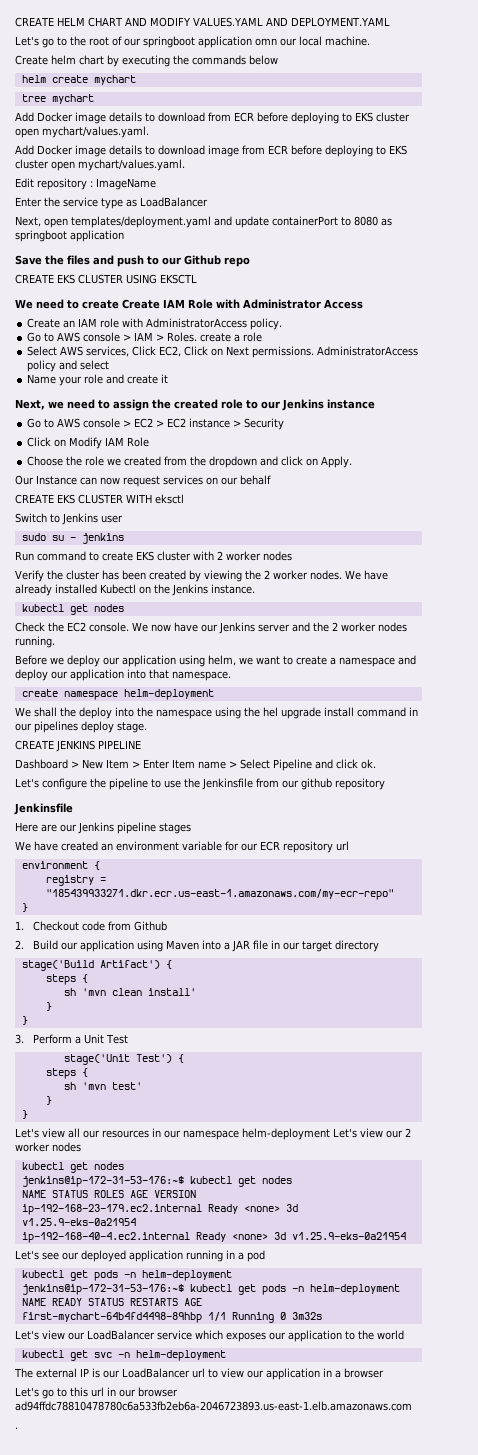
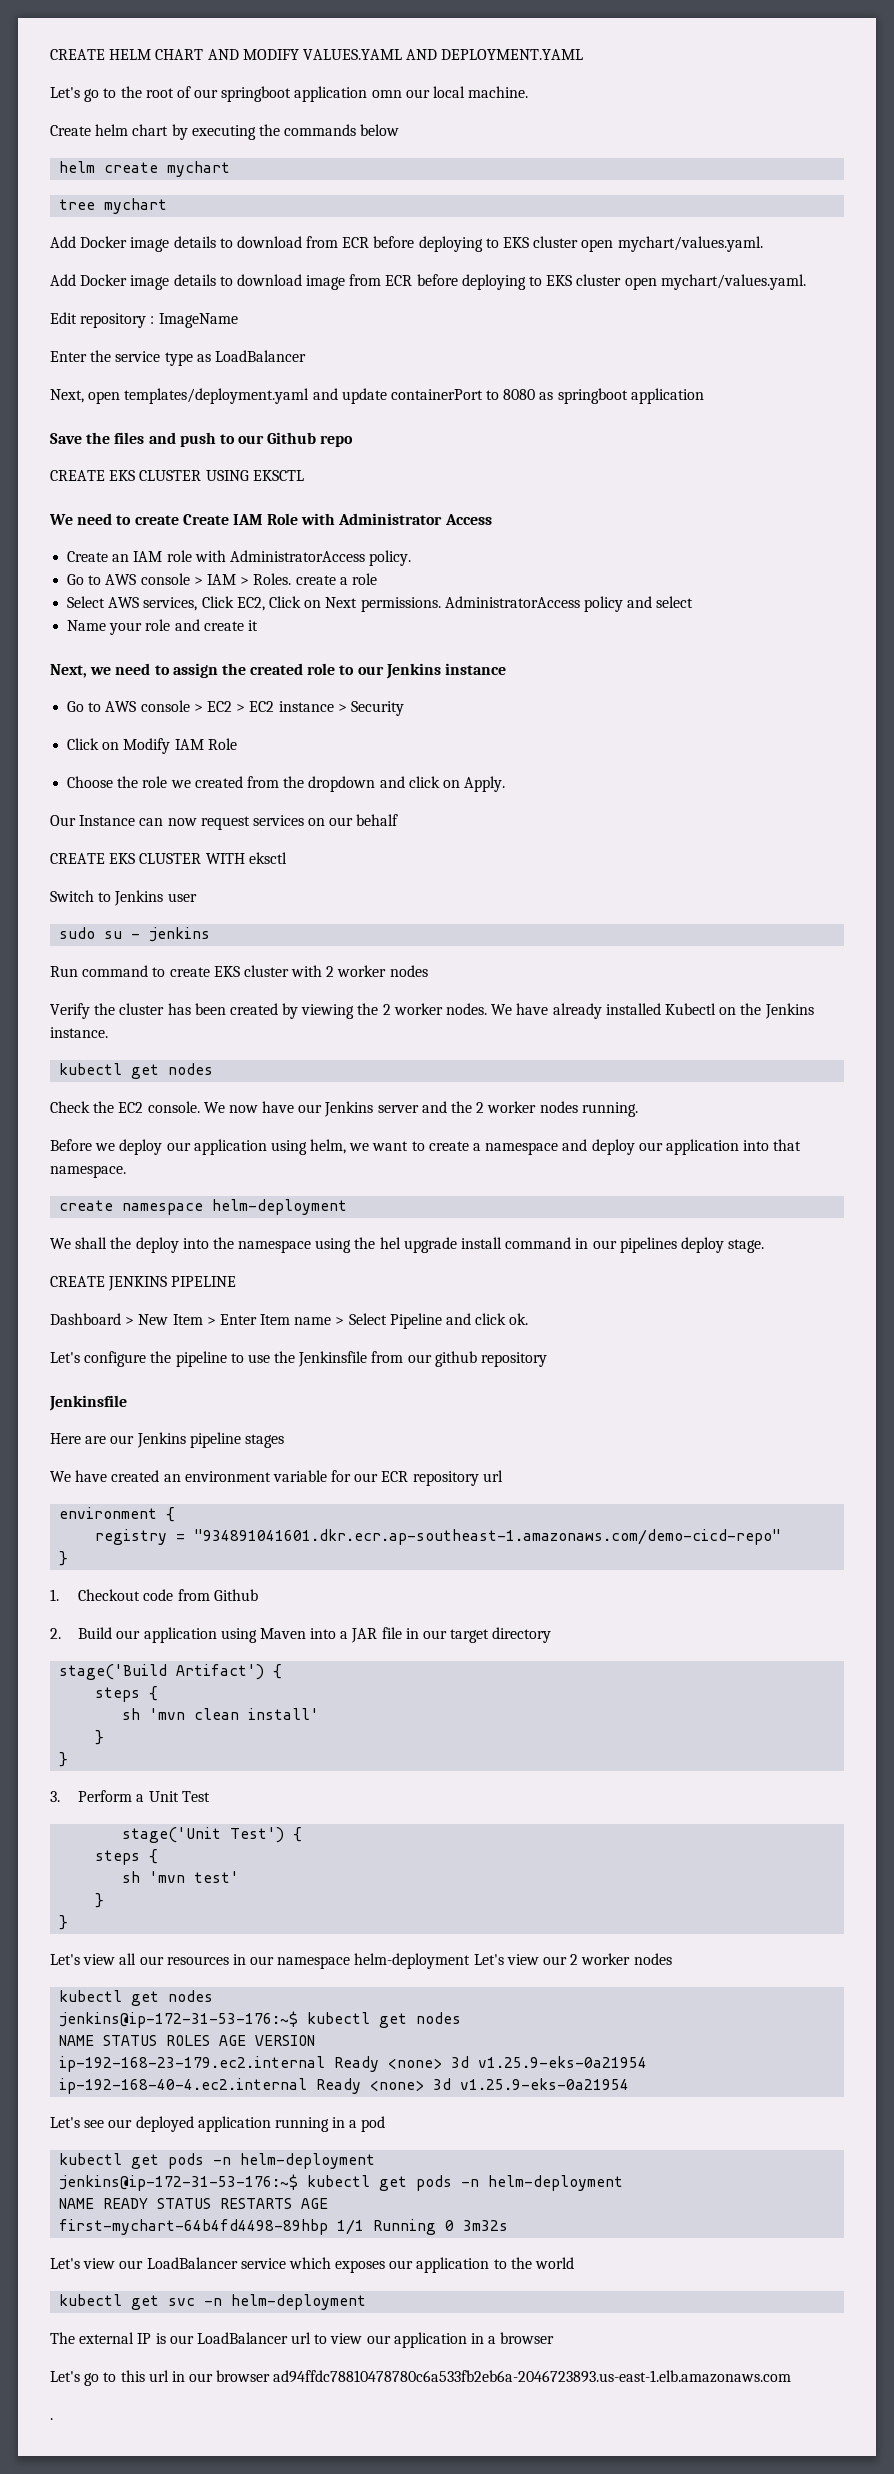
[45,889,394,900] "185439933271.dkr.ecr.us-east-1.amazonaws.com/my-ecr-repo" -> [194,1529,782,1545] "934891041601.dkr.ecr.ap-southeast-1.amazonaws.com/demo-cicd-repo"

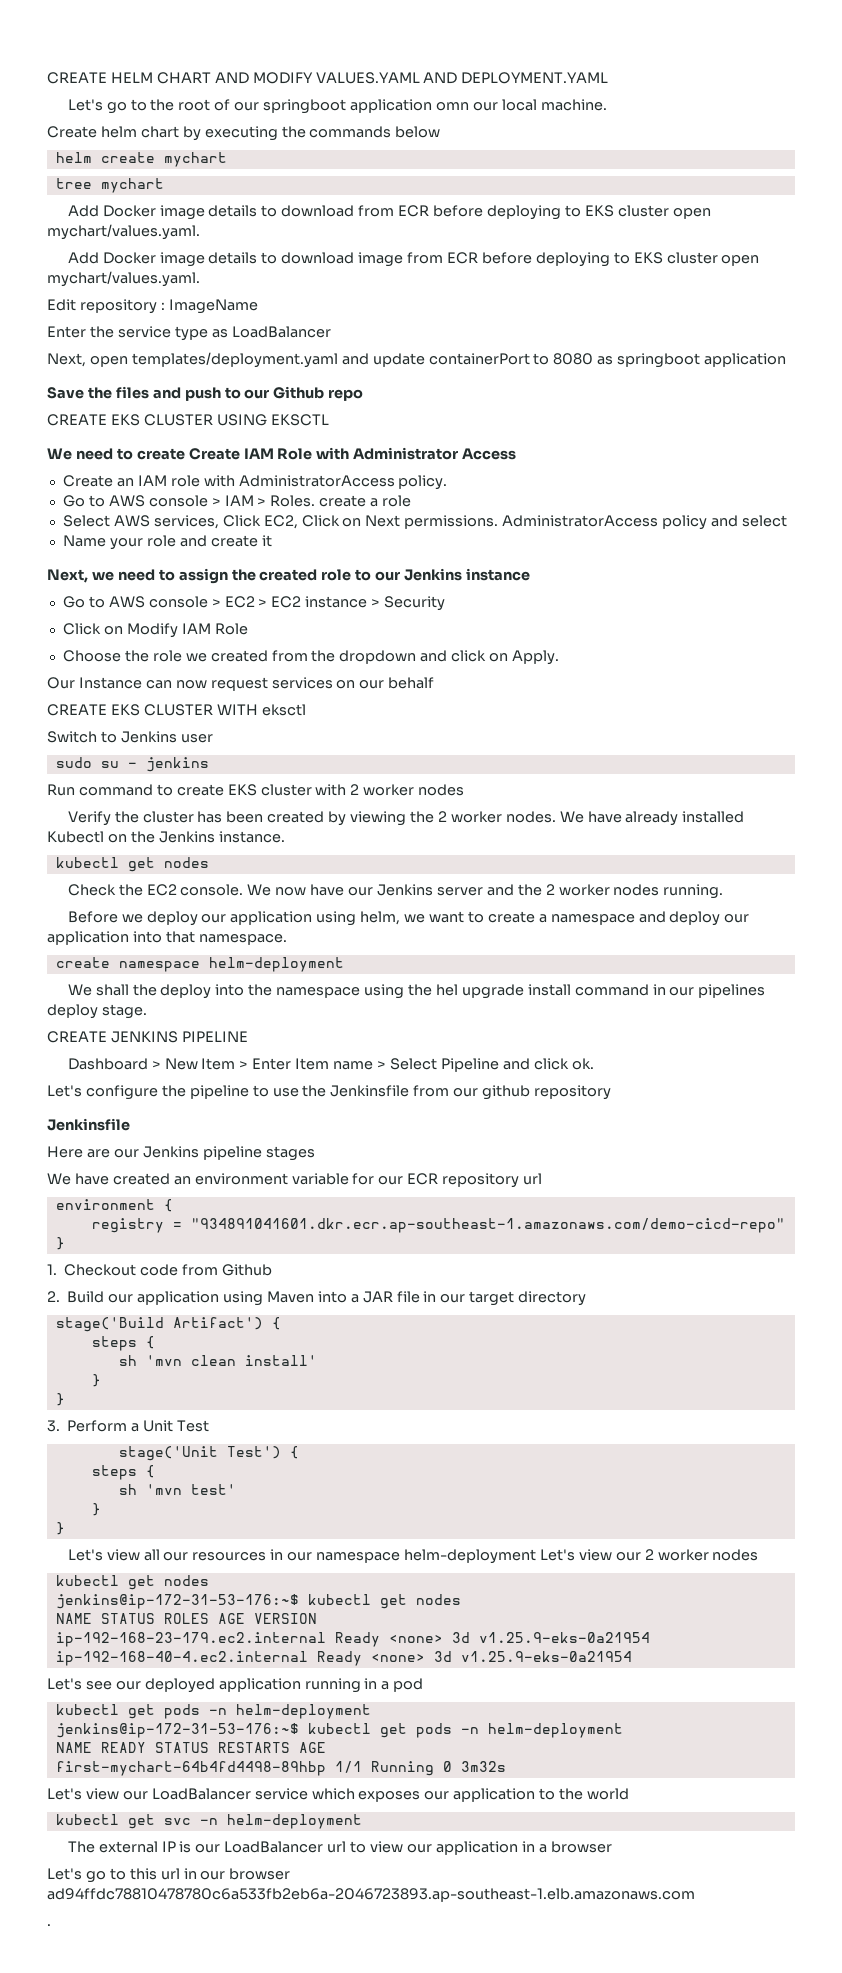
[273,2370,792,2383] ad94ffdc78810478780c6a533fb2eb6a-2046723893.us-east-1.elb.amazonaws.com -> [47,1888,695,1902] ad94ffdc78810478780c6a533fb2eb6a-2046723893.ap-southeast-1.elb.amazonaws.com

